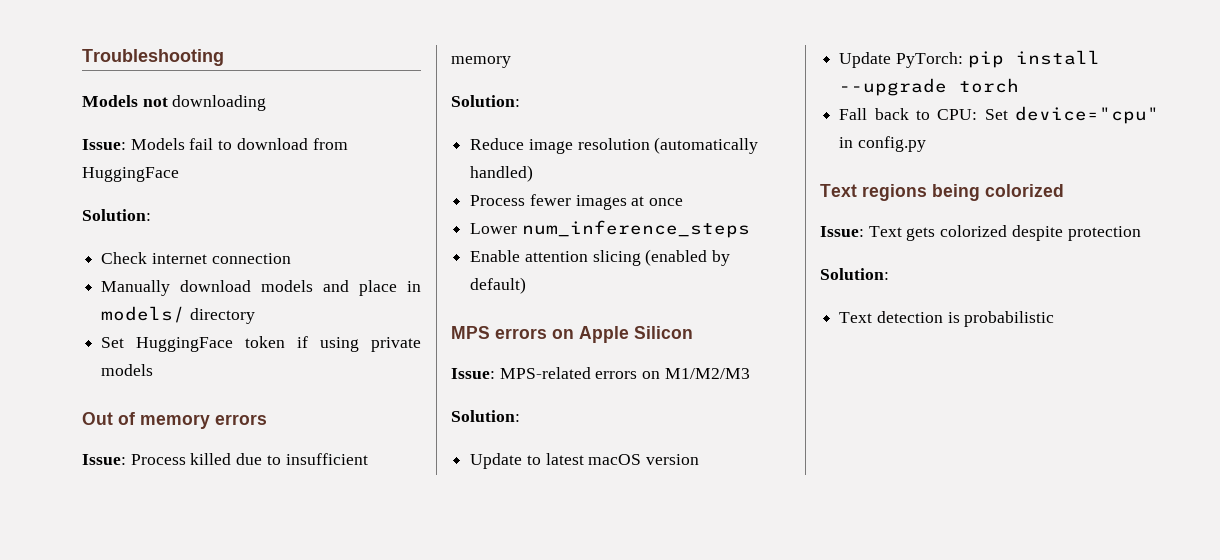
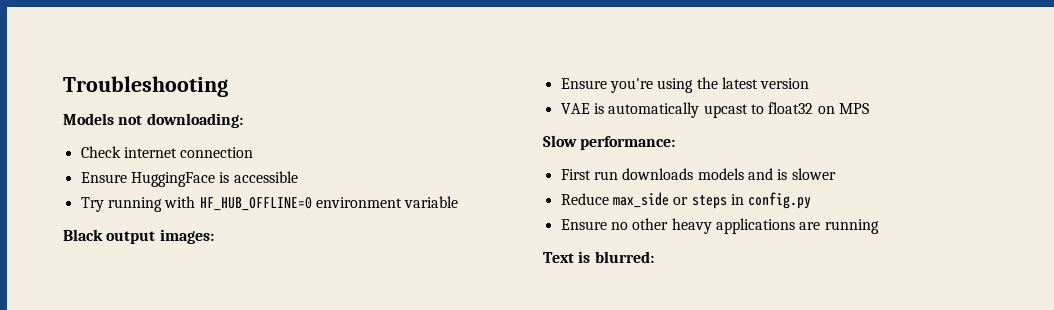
[172,95,267,111] [82,138,348,150] [82,167,179,182] [82,209,151,221] [101,252,291,264] [101,280,421,296] [101,306,255,324] [101,336,421,352] [101,364,154,376] [82,412,267,429] [82,453,368,465] [451,56,511,68] [451,95,520,107] [470,137,759,154] [470,165,534,182] [470,194,684,210] [470,220,750,238] [470,249,731,266] [470,277,527,294] [451,326,693,343] [451,367,750,379] [451,410,520,422] [470,453,700,469] [839,50,1100,68] [839,78,1020,96] [839,106,1159,124] [839,136,926,152] [820,184,1064,201] [820,225,1141,241] [820,268,889,280] [839,311,1055,327] downloading // Issue: Models fail to download from HuggingFace // Solution: // Check internet connection // Manually download models and place in models/ directory // Set HuggingFace token if using private models // Out of memory errors // Issue: Process killed due to insufficient memory // Solution: // Reduce image resolution (automatically handled) // Process fewer images at once // Lower num_inference_steps // Enable attention slicing (enabled by default) // MPS errors on Apple Silicon // Issue: MPS-related errors on M1/M2/M3 // Solution: // Update to latest macOS version // Update PyTorch: pip install --upgrade torch // Fall back to CPU: Set device="cpu" in config.py // Text regions being colorized // Issue: Text gets colorized despite protection // Solution: // Text detection is probabilistic -> [146,113,243,128] [80,146,254,158] [80,171,298,187] [80,196,459,212] [63,229,214,244] [560,77,810,93] [560,102,869,118] [543,135,676,150] [560,168,836,180] [560,192,812,209] [560,218,879,234] [543,251,654,263] downloading: // Check internet connection // Ensure HuggingFace is accessible // Try running with HF_HUB_OFFLINE=0 environment variable // Black output images: // Ensure you're using the latest version // VAE is automatically upcast to float32 on MPS // Slow performance: // First run downloads models and is slower // Reduce max_side or steps in config.py // Ensure no other heavy applications are running // Text is blurred:

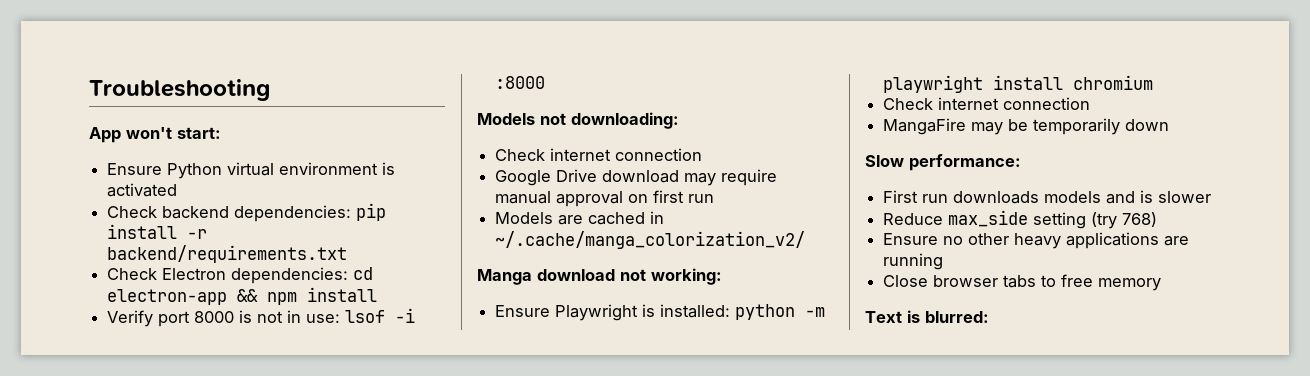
(228, 86) none -> [89,127,221,143] [107,162,396,179] [107,183,178,197] [107,203,387,222] [107,224,208,239] [107,245,348,263] [107,267,374,284] [107,287,378,305] [107,308,416,327] [495,76,546,89] // App won't start: // Ensure Python virtual environment is activated // Check backend dependencies: pip install -r backend/requirements.txt // Check Electron dependencies: cd electron-app && npm install // Verify port 8000 is not in use: lsof -i :8000
[80,171,298,187] [80,196,459,212] [63,229,214,244] [560,77,810,93] [560,102,869,118] Ensure HuggingFace is accessible // Try running with HF_HUB_OFFLINE=0 environment variable // Black output images: // Ensure you're using the latest version // VAE is automatically upcast to float32 on MPS -> [495,169,778,186] [495,190,715,207] [495,211,665,225] [495,231,806,249] [477,268,722,285] [495,304,826,321] [883,75,1154,93] [883,97,1091,110] [883,118,1170,135] Google Drive download may require manual approval on first run // Models are cached in ~/.cache/manga_colorization_v2/ // Manga download not working: // Ensure Playwright is installed: python -m playwright install chromium // Check internet connection // MangaFire may be temporarily down
[673,192,812,209] or steps in config.py -> [1033,212,1158,229] setting (try 768)
(879, 226) none -> [883,274,1162,291] // Close browser tabs to free memory

